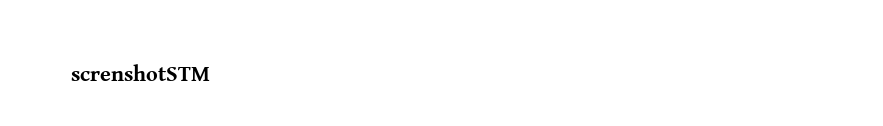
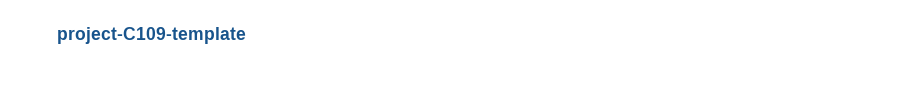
[71,64,210,81] screnshotSTM -> [57,27,246,44] project-C109-template

